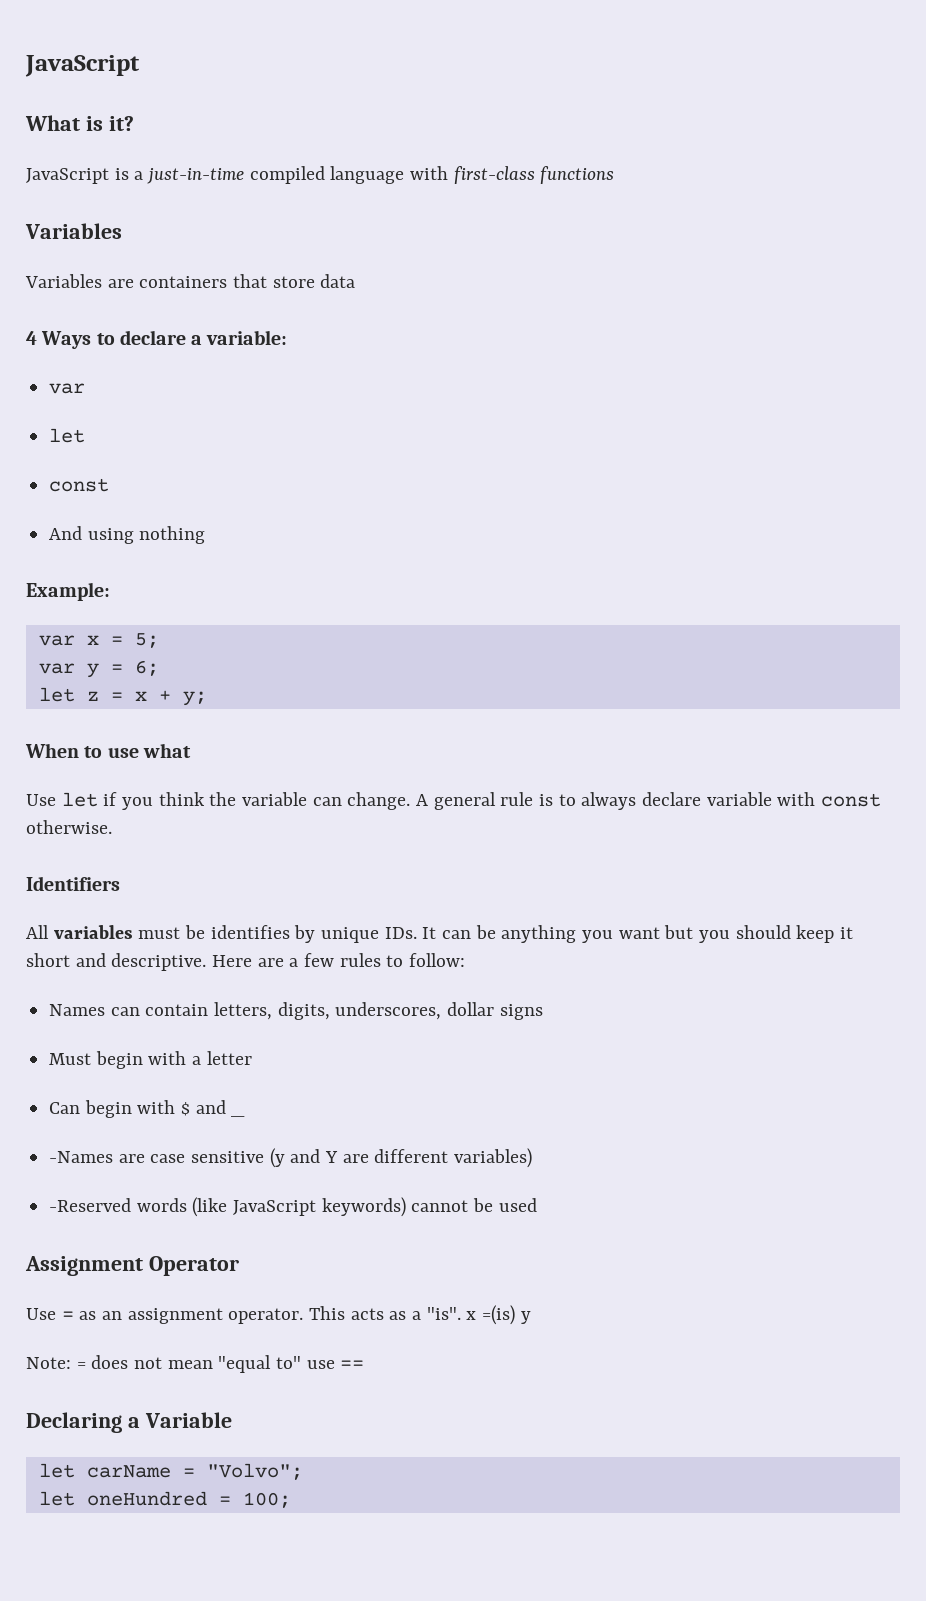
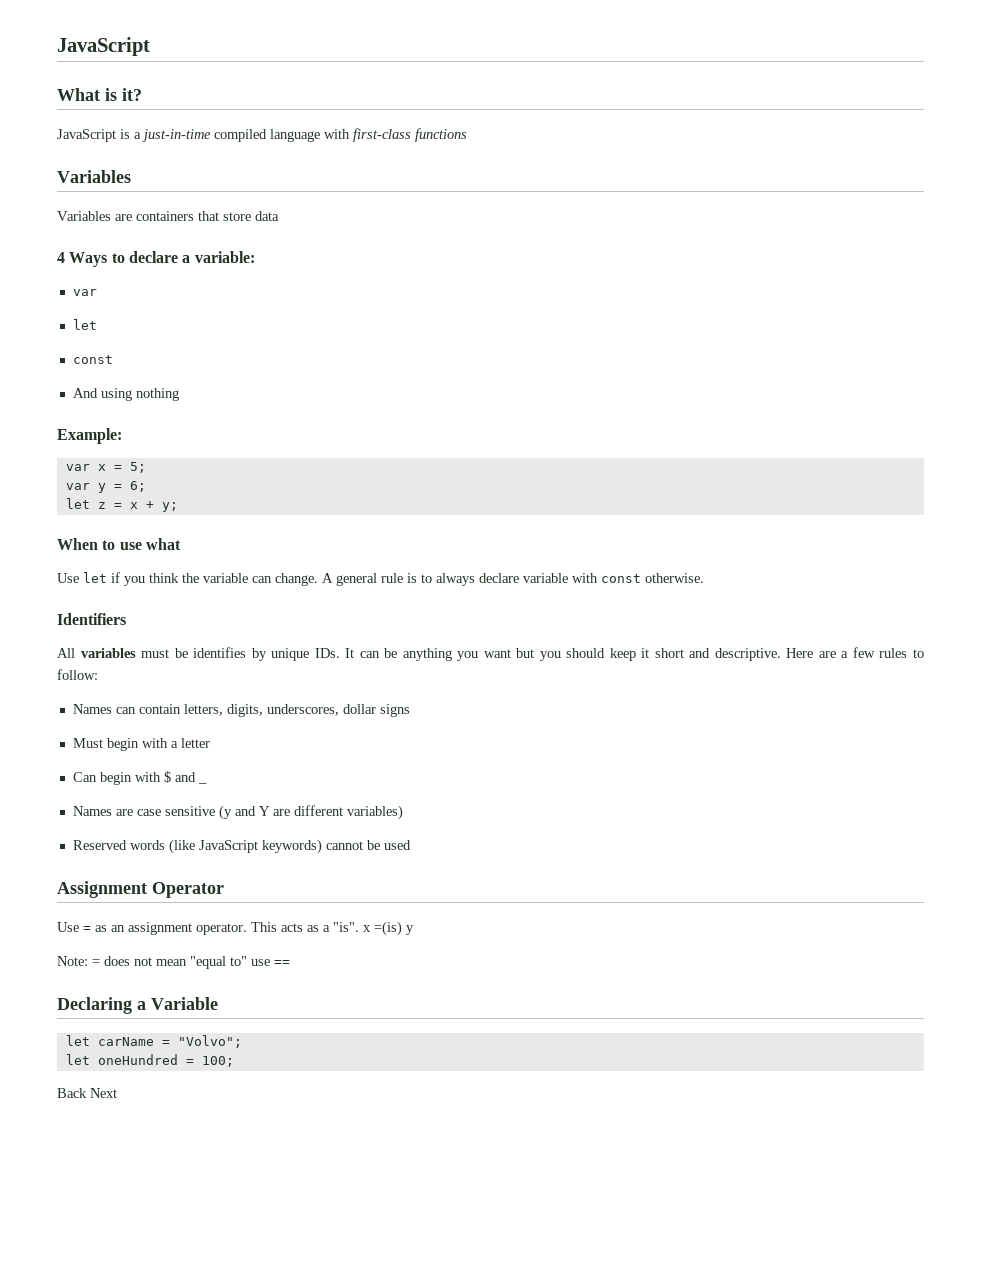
[49,1151,114,1163] -Names -> [72,806,112,816] Names
[49,1198,132,1212] -Reserved -> [72,840,127,850] Reserved
(291, 1500) none -> [57,1088,117,1098] // Back Next

